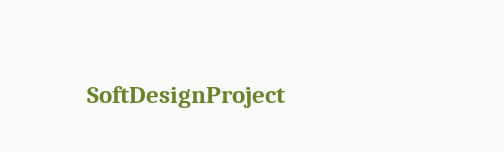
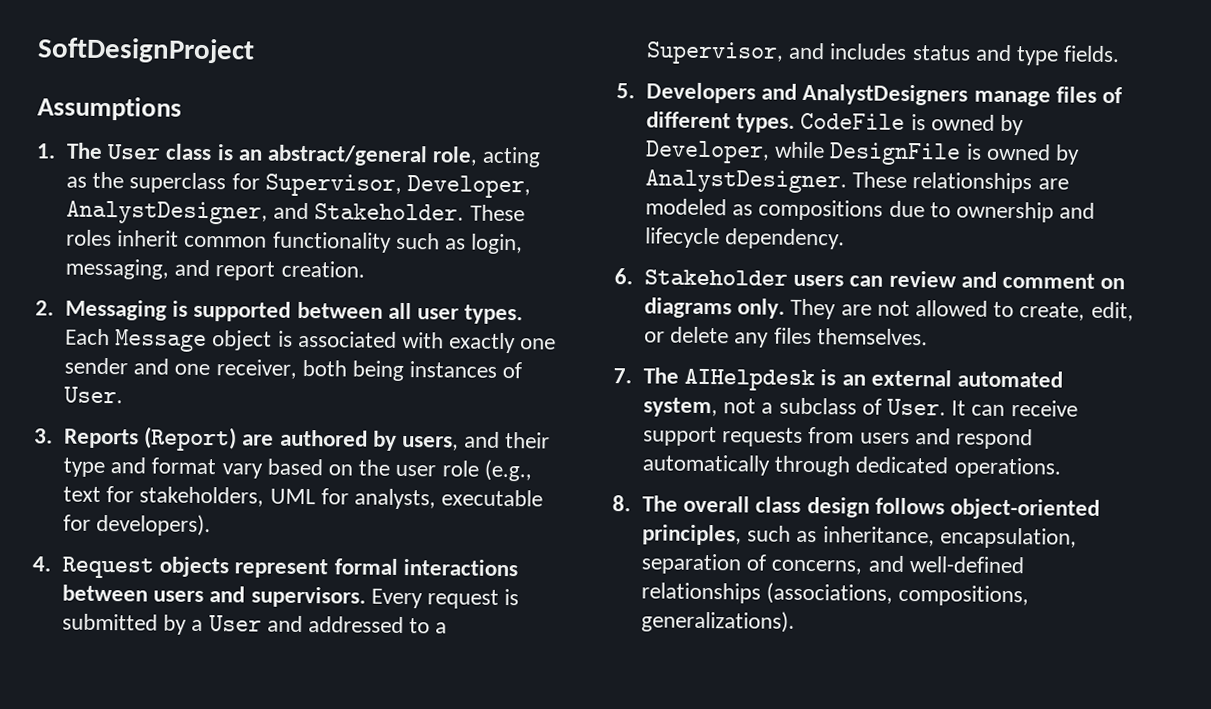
(286, 97) none -> [37,96,182,121] [36,142,542,168] [65,171,532,199] [65,200,525,225] [65,229,524,255] [64,258,365,281] [35,299,524,325] [64,328,557,354] [63,357,523,382] [63,386,123,404] [34,426,551,452] [62,457,532,482] [62,486,544,510] [62,513,212,537] [32,556,518,579] [61,584,520,609] [61,613,448,635] [645,41,1121,66] [616,82,1124,107] [645,111,1025,136] [644,140,1081,166] [644,169,1069,194] [644,198,1096,223] [644,227,846,250] [614,268,1126,290] [643,297,1134,322] [643,326,928,348] [613,367,1064,392] [642,397,1078,418] [642,426,1034,450] [641,454,1061,479] [612,495,1101,520] [641,524,1077,549] [640,553,1025,575] [640,582,1030,607] [640,610,795,633] // Assumptions // 1. The User class is an abstract/general role, acting as the superclass for Supervisor, Developer, AnalystDesigner, and Stakeholder. These roles inherit common functionality such as login, messaging, and report creation. // 2. Messaging is supported between all user types. Each Message object is associated with exactly one sender and one receiver, both being instances of User. // 3. Reports (Report) are authored by users, and their type and format vary based on the user role (e.g., text for stakeholders, UML for analysts, executable for developers). // 4. Request objects represent formal interactions between users and supervisors. Every request is submitted by a User and addressed to a Supervisor, and includes status and type fields. // 5. Developers and AnalystDesigners manage files of different types. CodeFile is owned by Developer, while DesignFile is owned by AnalystDesigner. These relationships are modeled as compositions due to ownership and lifecycle dependency. // 6. Stakeholder users can review and comment on diagrams only. They are not allowed to create, edit, or delete any files themselves. // 7. The AIHelpdesk is an external automated system, not a subclass of User. It can receive support requests from users and respond automatically through dedicated operations. // 8. The overall class design follows object-oriented principles, such as inheritance, encapsulation, separation of concerns, and well-defined relationships (associations, compositions, generalizations).

